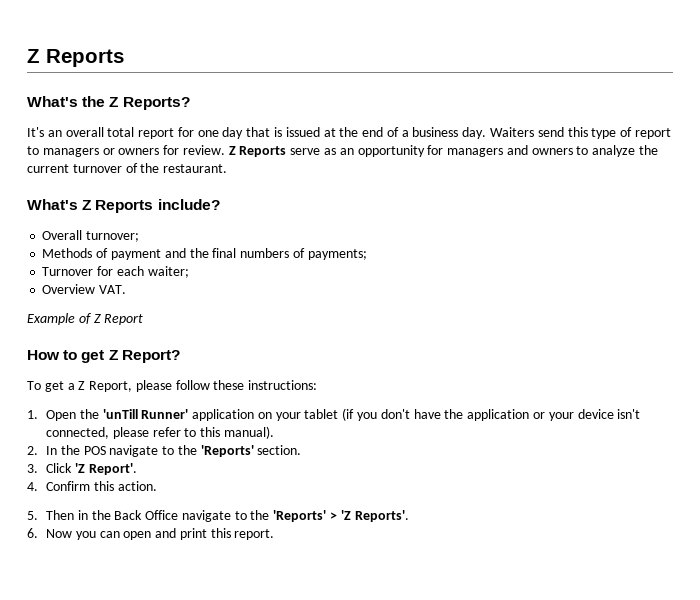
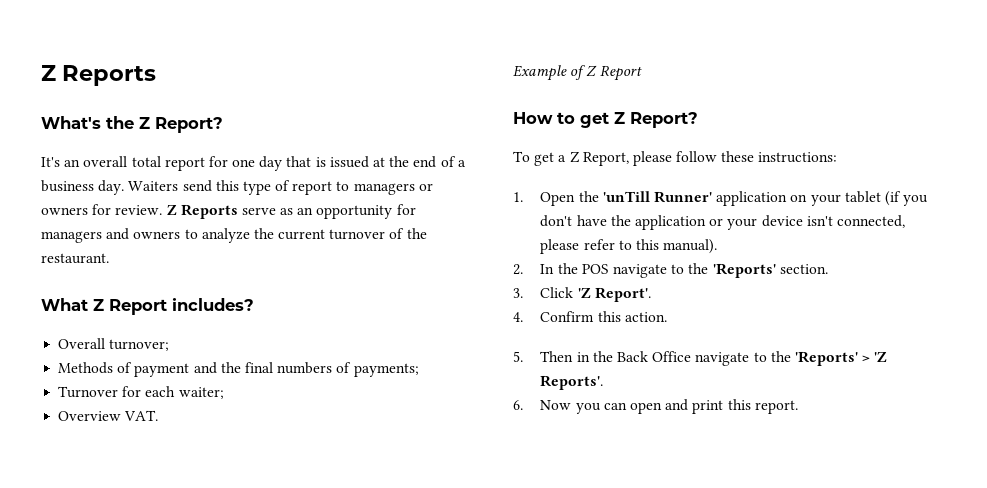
[122,97,190,110] Reports? -> [155,117,223,133] Report?
[27,199,220,213] What's Z Reports include? -> [41,298,254,315] What Z Report includes?

